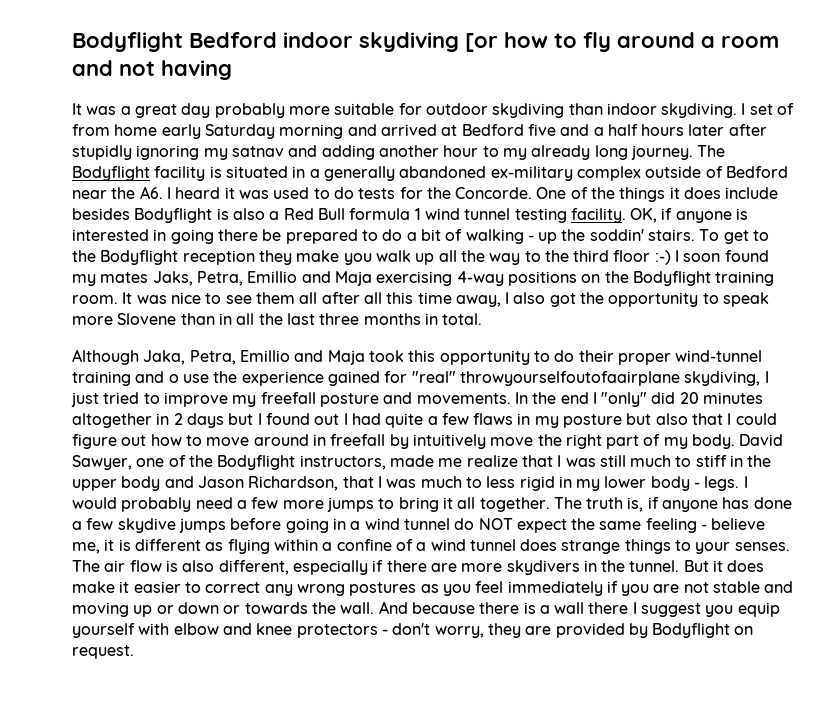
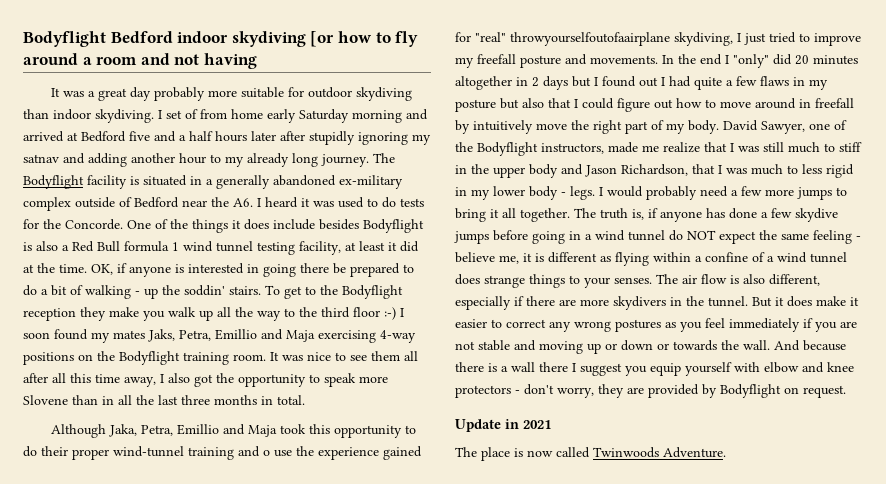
[570,208,626,223] facility. -> [299,241,419,255] [23,263,87,273] facility, at least it did at the time.
(134, 652) none -> [455,419,551,432] [455,447,726,461] // Update in 2021 // The place is now called Twinwoods Adventure.

